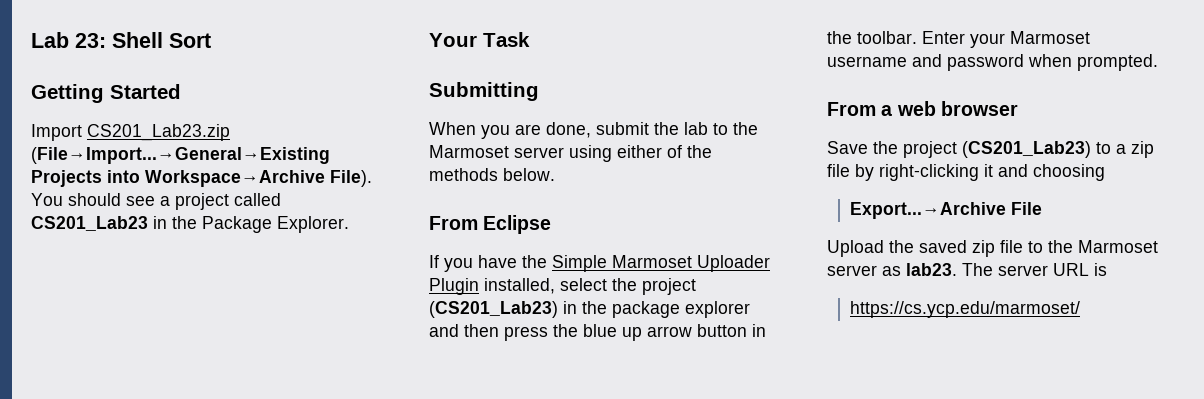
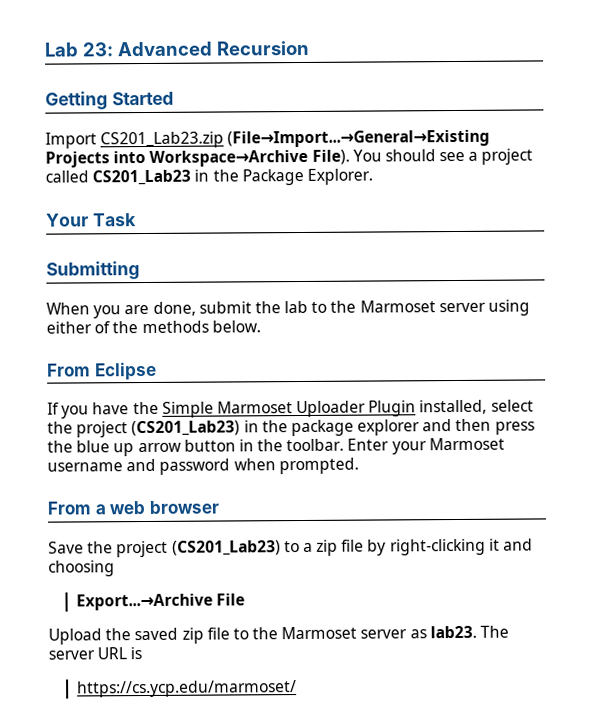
[112,32,211,48] Shell Sort -> [116,40,310,57] Advanced Recursion

